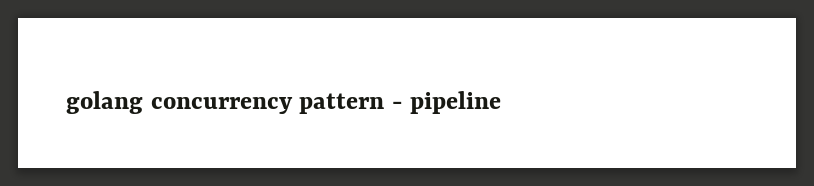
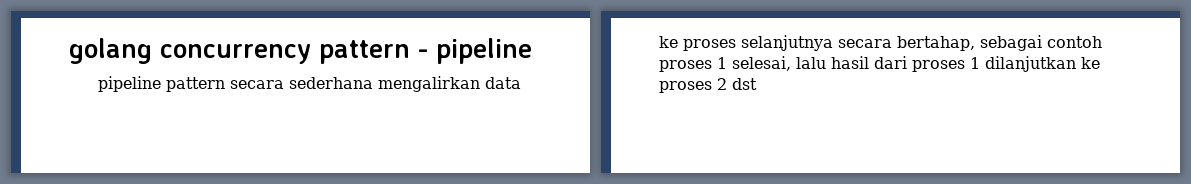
(502, 102) none -> [98,76,522,92] [659,35,1102,51] [659,56,1100,72] [659,78,757,93] // pipeline pattern secara sederhana mengalirkan data ke proses selanjutnya secara bertahap, sebagai contoh proses 1 selesai, lalu hasil dari proses 1 dilanjutkan ke proses 2 dst

